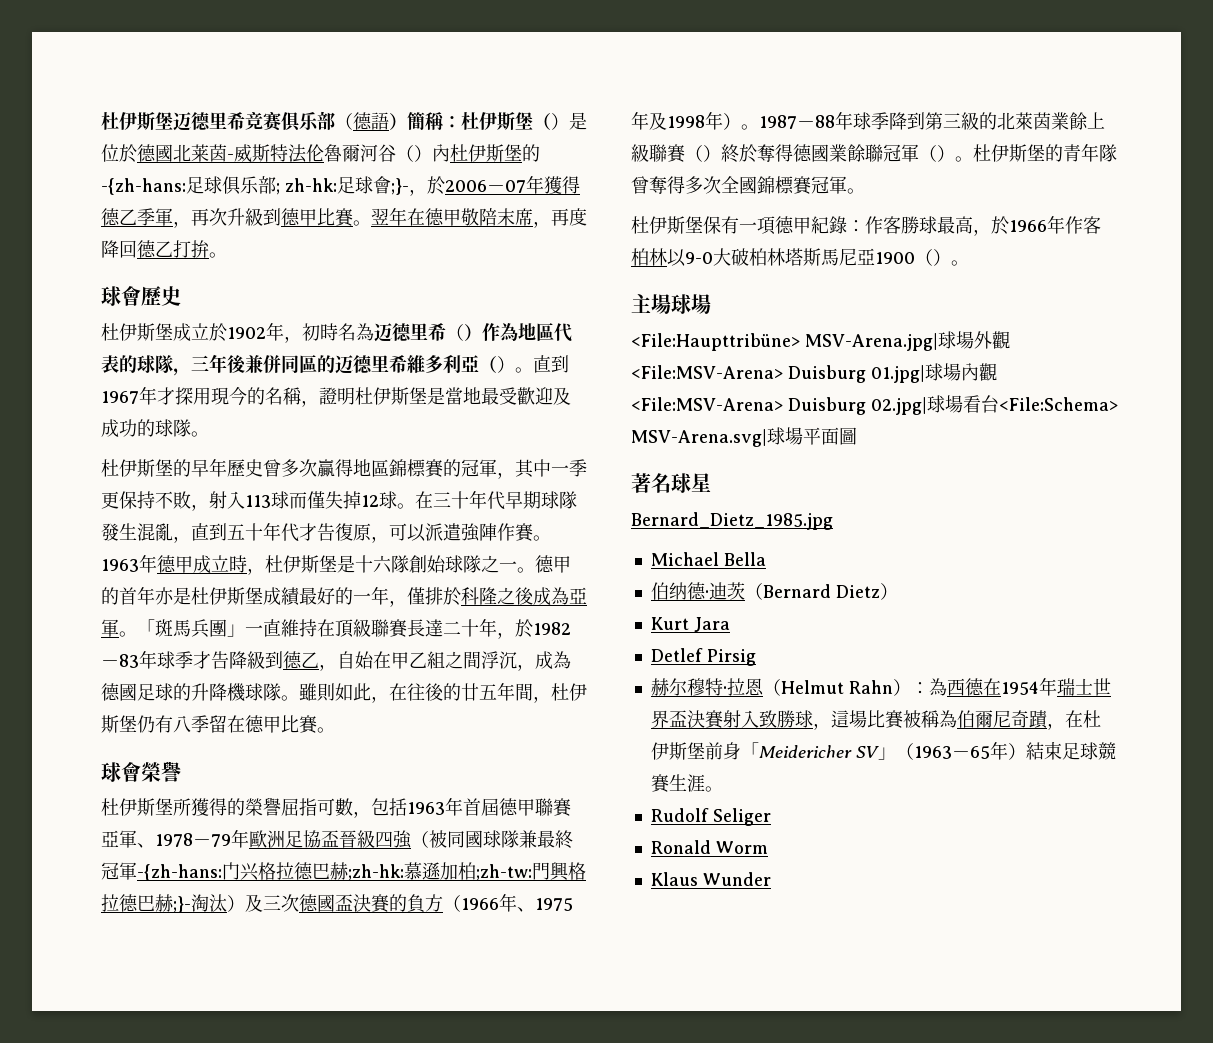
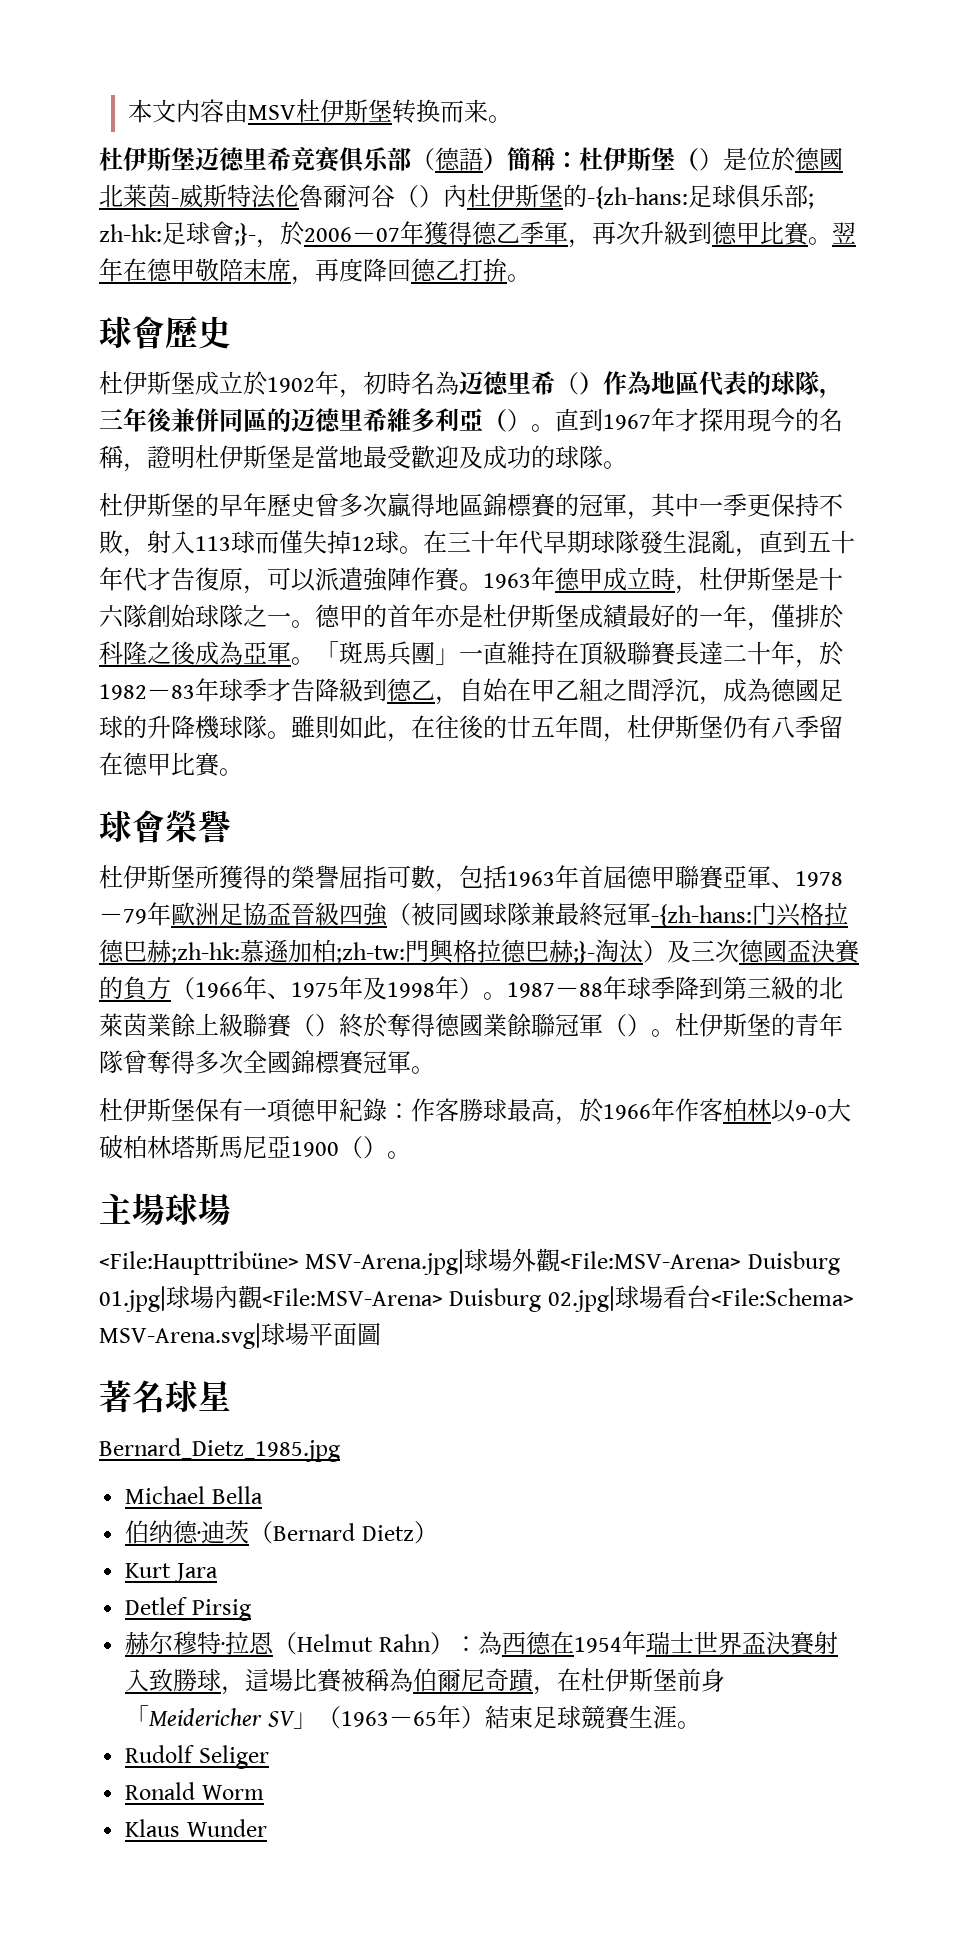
(101, 121) none -> [128,99,513,124] 本文内容由MSV杜伊斯堡转换而来。 //

